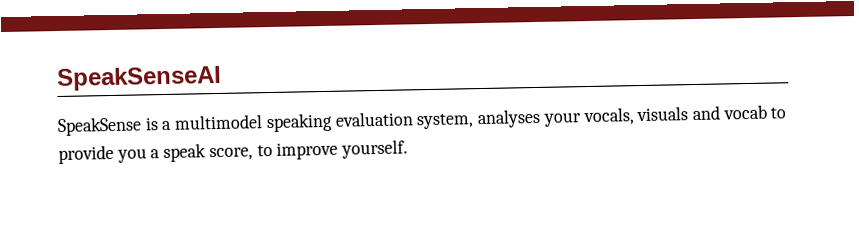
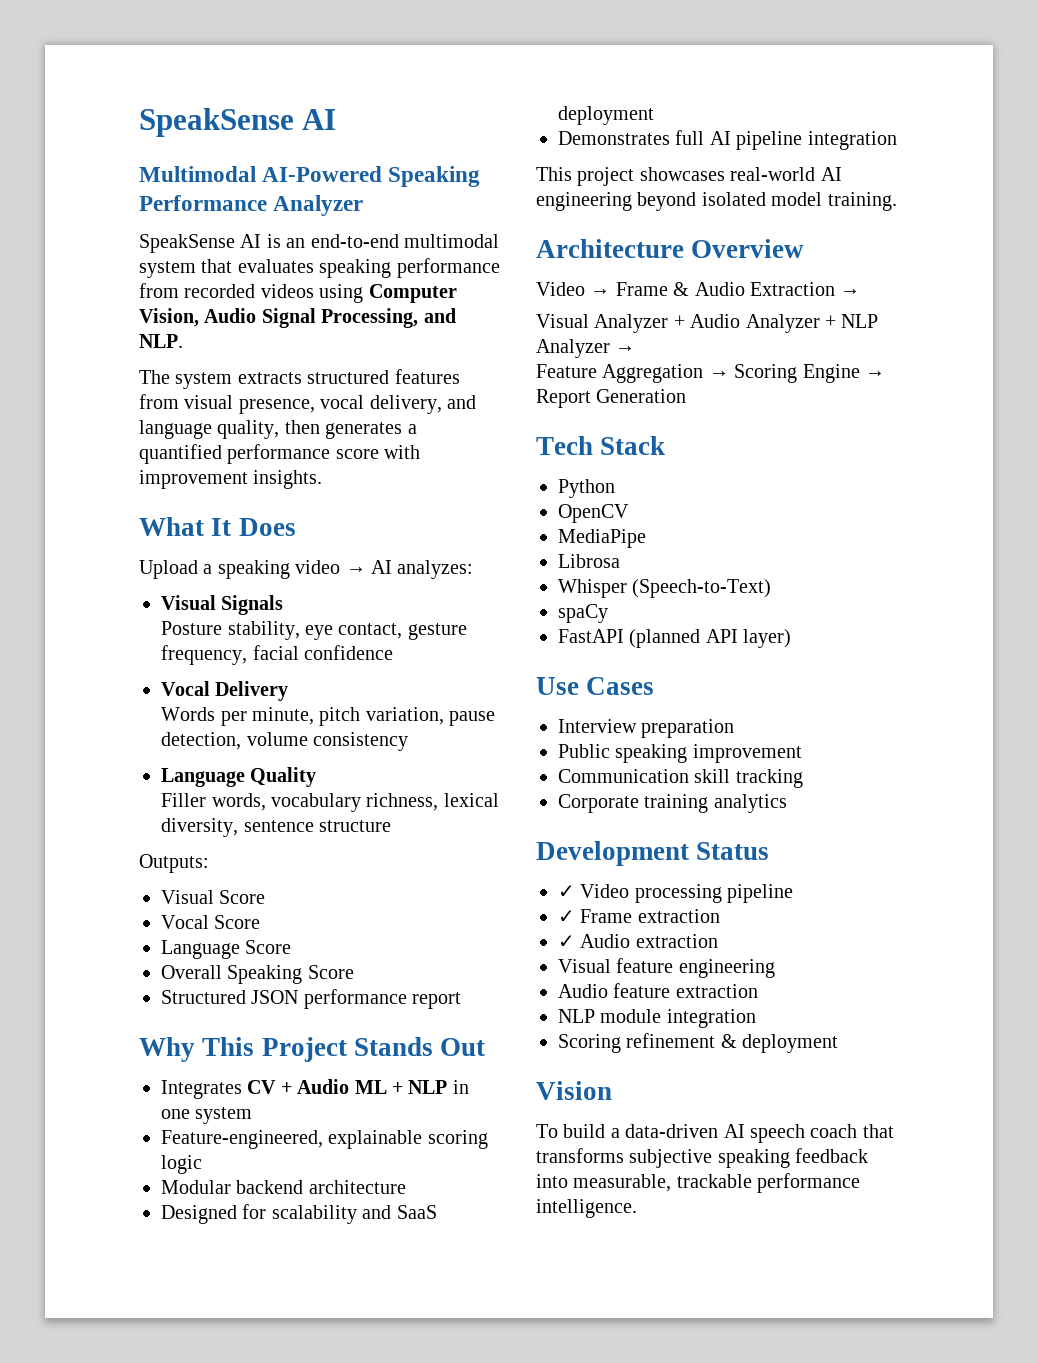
[56,65,222,92] [57,104,787,137] [58,139,409,164] SpeakSenseAI // SpeakSense is a multimodel speaking evaluation system, analyses your vocals, visuals and vocab to provide you a speak score, to improve yourself. -> [139,108,337,137] [139,166,481,187] [139,195,364,216] [139,234,499,253] [139,258,500,278] [139,283,457,303] [139,308,456,328] [139,334,183,348] [139,369,460,389] [139,394,476,414] [139,420,417,439] [139,444,421,464] [139,470,323,489] [139,517,296,536] [139,560,474,579] [161,595,284,615] [161,621,467,640] [161,645,394,665] [161,681,289,701] [161,707,496,726] [161,732,409,751] [161,767,317,787] [161,793,499,812] [161,818,392,837] [139,854,209,873] [161,890,266,904] [161,915,261,929] [161,940,292,959] [161,965,354,984] [161,989,462,1009] [139,1037,486,1062] [161,1079,469,1099] [161,1107,253,1124] [161,1130,488,1149] [161,1155,202,1174] [161,1180,406,1194] [161,1204,437,1224] [558,106,654,125] [558,130,897,150] [536,167,842,186] [536,192,897,211] [536,239,805,258] [536,282,861,296] [536,314,879,333] [536,339,636,358] [536,364,885,383] [536,389,687,408] [536,436,666,455] [558,479,615,498] [558,504,629,523] [558,529,646,548] [558,554,620,568] [558,579,772,598] [558,604,608,623] [558,629,792,648] [536,677,655,695] [558,719,735,738] [558,744,802,763] [558,769,803,788] [558,794,787,813] [536,841,770,866] [558,884,794,903] [558,909,720,923] [558,934,718,948] [558,958,775,978] [558,983,758,998] [558,1009,756,1028] [558,1033,839,1053] [536,1081,612,1100] [536,1124,894,1143] [536,1148,869,1168] [536,1173,861,1193] [536,1199,637,1218] SpeakSense AI // Multimodal AI-Powered Speaking Performance Analyzer // SpeakSense AI is an end-to-end multimodal system that evaluates speaking performance from recorded videos using Computer Vision, Audio Signal Processing, and NLP. // The system extracts structured features from visual presence, vocal delivery, and language quality, then generates a quantified performance score with improvement insights. // What It Does // Upload a speaking video → AI analyzes: // Visual Signals // Posture stability, eye contact, gesture frequency, facial confidence // Vocal Delivery // Words per minute, pitch variation, pause detection, volume consistency // Language Quality // Filler words, vocabulary richness, lexical diversity, sentence structure // Outputs: // Visual Score // Vocal Score // Language Score // Overall Speaking Score // Structured JSON performance report // Why This Project Stands Out // Integrates CV + Audio ML + NLP in one system // Feature-engineered, explainable scoring logic // Modular backend architecture // Designed for scalability and SaaS deployment // Demonstrates full AI pipeline integration // This project showcases real-world AI engineering beyond isolated model training. // Architecture Overview // Video → Frame & Audio Extraction → // Visual Analyzer + Audio Analyzer + NLP Analyzer → // Feature Aggregation → Scoring Engine → Report Generation // Tech Stack // Python // OpenCV // MediaPipe // Librosa // Whisper (Speech-to-Text) // spaCy // FastAPI (planned API layer) // Use Cases // Interview preparation // Public speaking improvement // Communication skill tracking // Corporate training analytics // Development Status // ✓ Video processing pipeline // ✓ Frame extraction // ✓ Audio extraction // Visual feature engineering // Audio feature extraction // NLP module integration // Scoring refinement & deployment // Vision // To build a data-driven AI speech coach that transforms subjective speaking feedback into measurable, trackable performance intelligence.

